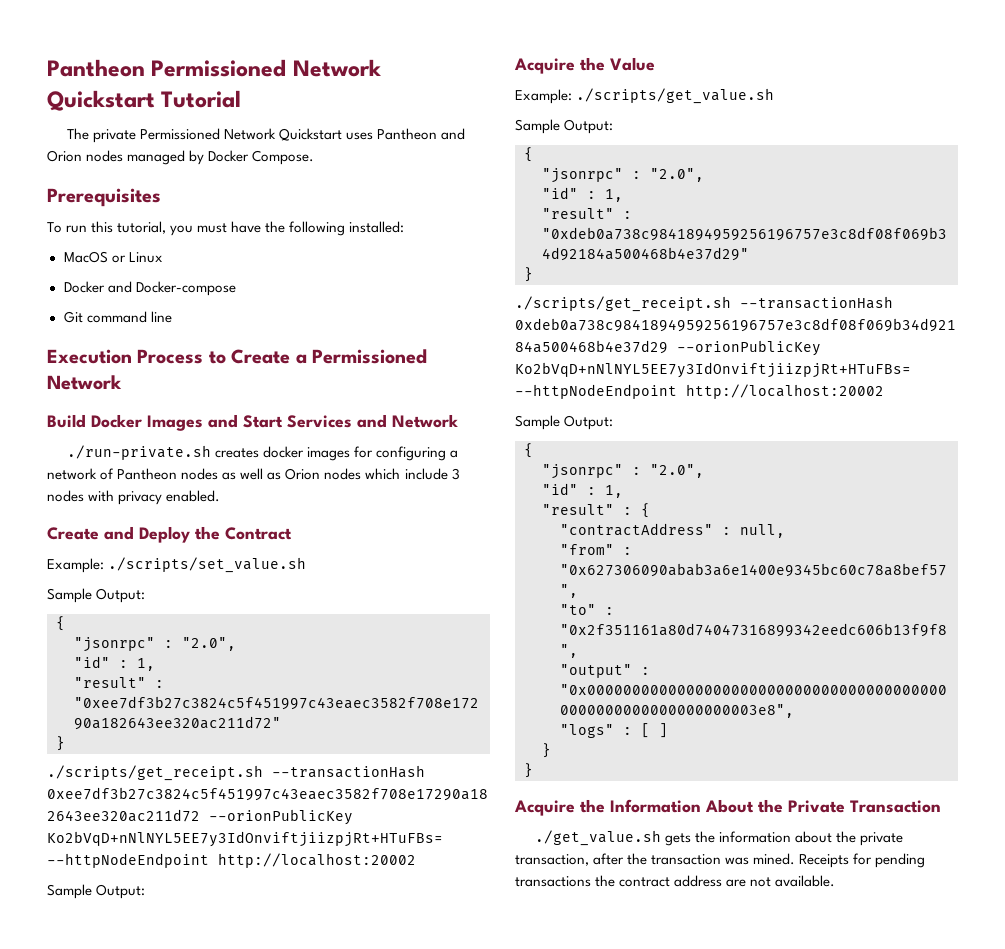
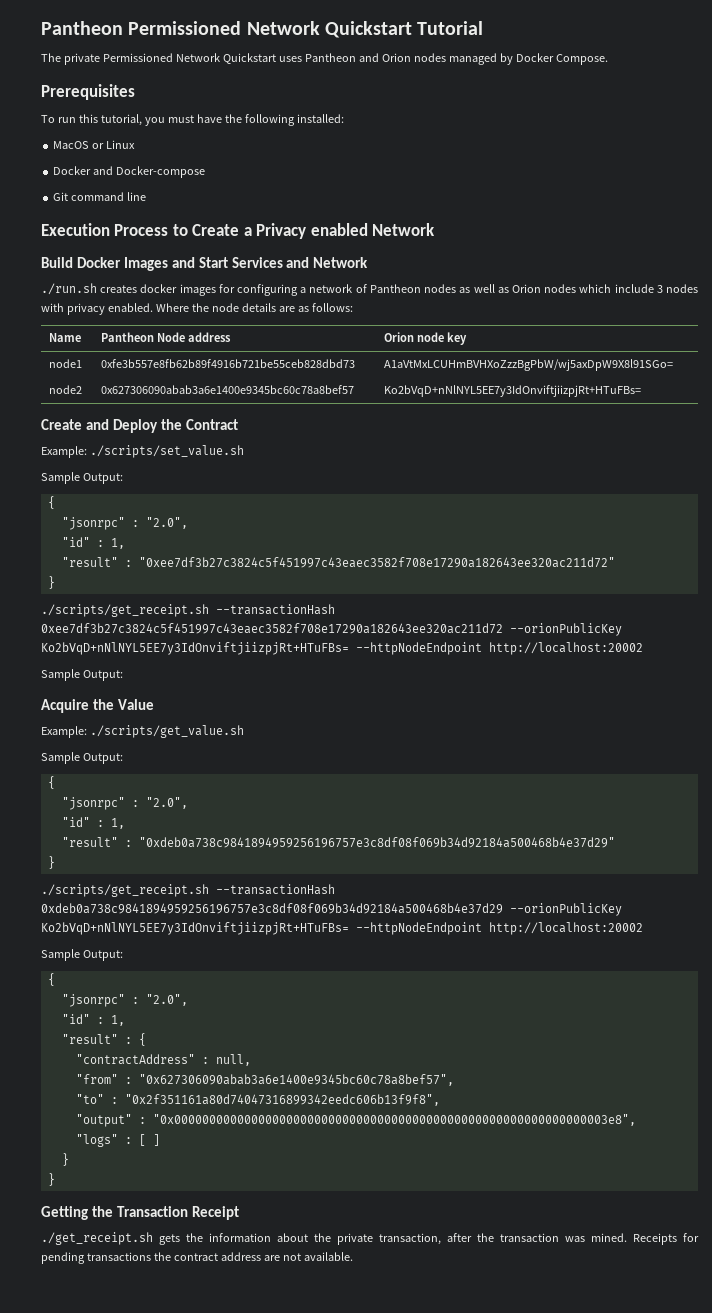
[312,349,427,364] Permissioned -> [256,223,368,239] Privacy enabled
[66,445,211,460] ./run-private.sh -> [41,283,97,295] ./run.sh
(221, 496) none -> [155,303,353,312] [49,333,82,342] [101,332,232,342] [384,332,468,345] [49,359,83,368] [101,359,356,368] [384,359,674,371] [49,385,83,394] [101,385,355,394] [384,385,642,397] Where the node details are as follows: // Name | Pantheon Node address | Orion node key // node1 | 0xfe3b557e8fb62b89f4916b721be55ceb828dbd73 | A1aVtMxLCUHmBVHXoZzzBgPbW/wj5axDpW9X8l91SGo= // node2 | 0x627306090abab3a6e1400e9345bc60c78a8bef57 | Ko2bVqD+nNlNYL5EE7y3IdOnviftjiizpjRt+HTuFBs=
[514,799,845,816] Acquire the Information About the Private -> [41,1206,113,1220] Getting the
[534,830,661,846] // ./get_value.sh -> [191,1206,239,1220] [41,1232,153,1245] Receipt // ./get_receipt.sh

